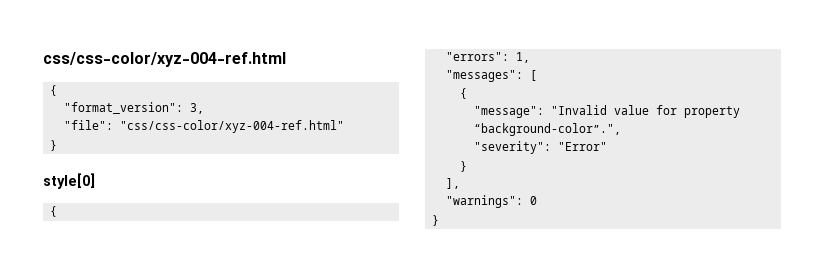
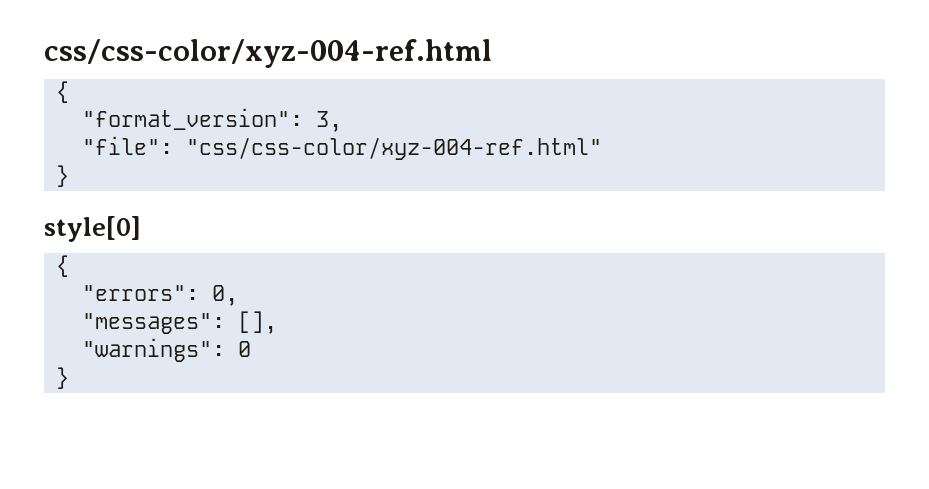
[515,52,530,63] 1, -> [212,285,239,306] 0,
[529,70,537,81] [459,88,467,99] [473,105,740,118] [473,123,621,136] [473,141,607,154] [459,161,467,172] [445,178,460,189] [ // { // "message": "Invalid value for property “background-color”.", // "severity": "Error" // } // ], -> [238,311,278,334] [],

